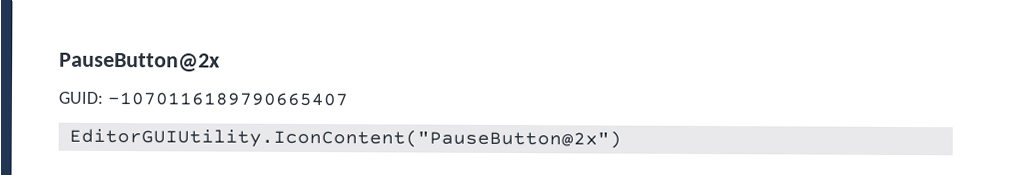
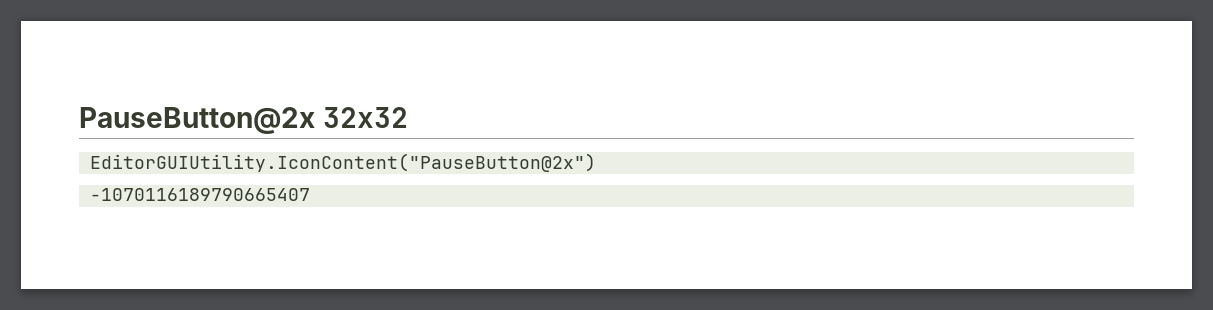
[58,91,348,107] // GUID: -1070116189790665407 -> [322,107,408,128] 32x32
(622, 138) none -> [90,188,311,201] // -1070116189790665407

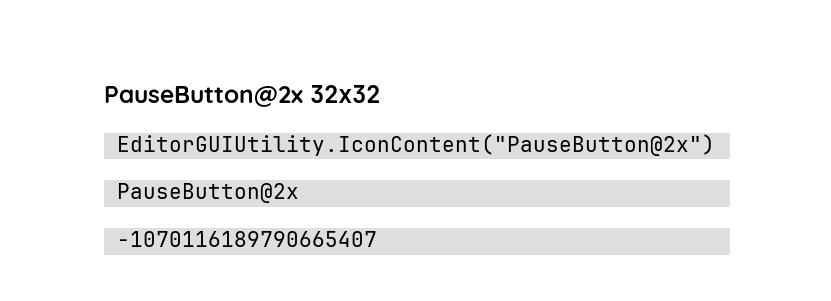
(597, 162) none -> [116,183,299,203] // PauseButton@2x

